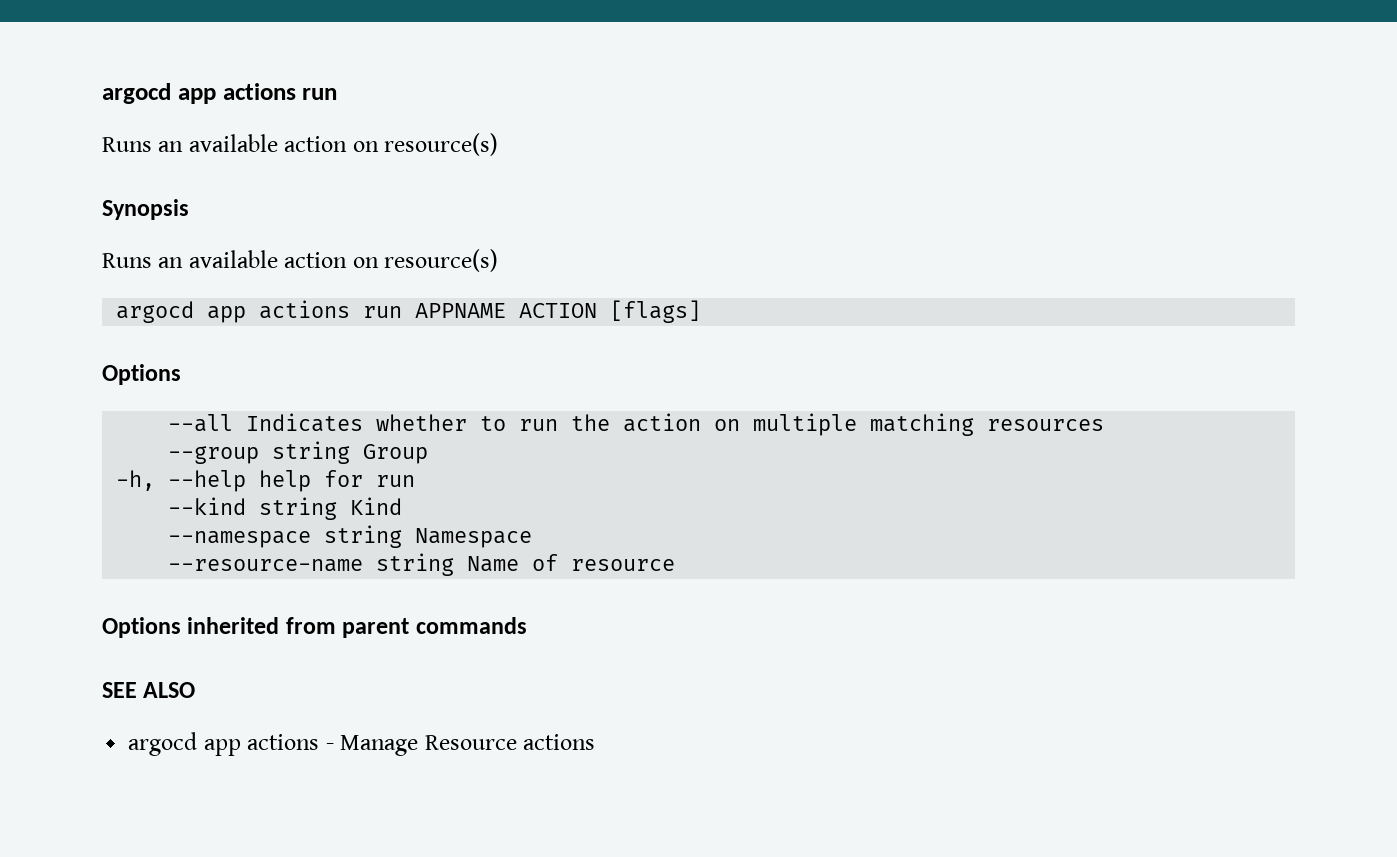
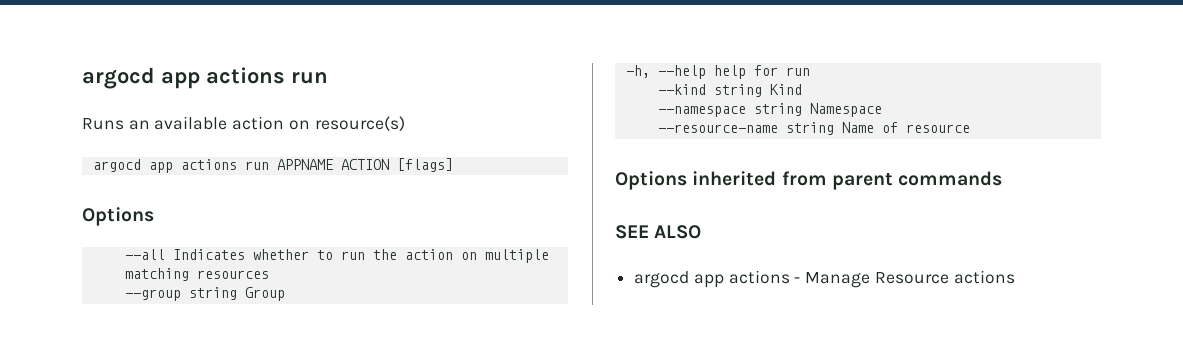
[102,199,189,220] [102,249,499,272] // Synopsis // Runs an available action on resource(s) -> (405, 123) none

